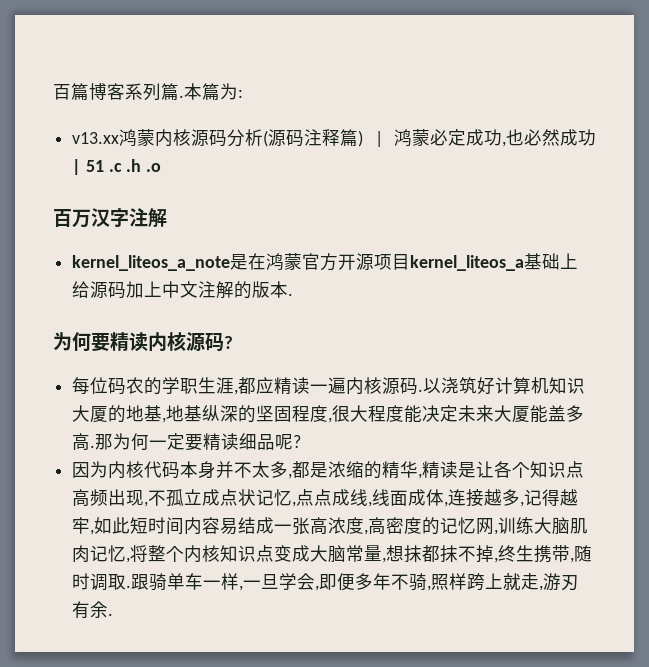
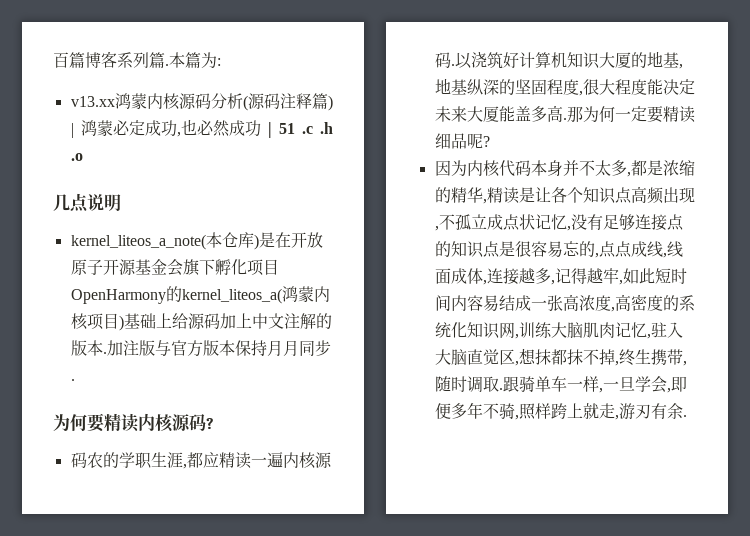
[53,208,167,228] [72,253,525,271] 百万汉字注解 // kernel_liteos_a_note是在鸿蒙官方开源项目kernel_liteos_a -> [53,193,121,213] [70,232,323,250] [70,259,279,276] [70,286,330,304] [70,313,124,331] 几点说明 // kernel_liteos_a_note(本仓库)是在开放原子开源基金会旗下孵化项目OpenHarmony的kernel_liteos_a(鸿蒙内核项目)
(294, 294) none -> [106,340,331,357] [70,379,75,381] 加注版与官方版本保持月月同步.
[72,377,109,395] 每位 -> (214, 423) none
(297, 504) none -> [570,214,684,231] [434,241,599,258] 没有足够连接点的知识点是很容易忘的,
[440,517,477,534] 记忆 -> [678,295,695,311] [434,322,500,339] 系统化知识
[130,545,383,563] 将整个内核知识点变成大脑常量 -> [650,322,683,338] [434,349,515,365] 驻入大脑直觉区

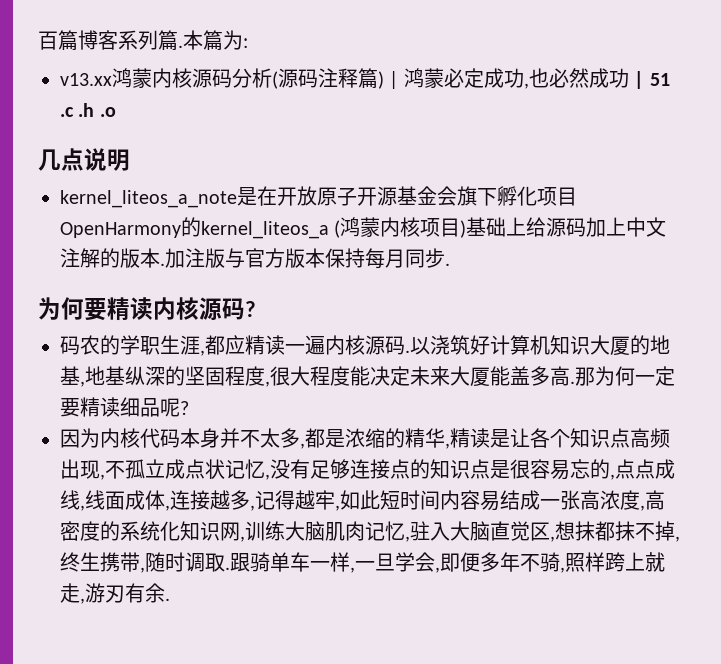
[70,232,259,250] kernel_liteos_a_note(本仓库) -> [60,190,237,208] kernel_liteos_a_note
[181,288,282,304] kernel_liteos_a( -> [201,220,341,239] kernel_liteos_a (
[266,340,283,356] 月 -> [365,248,385,269] 每

